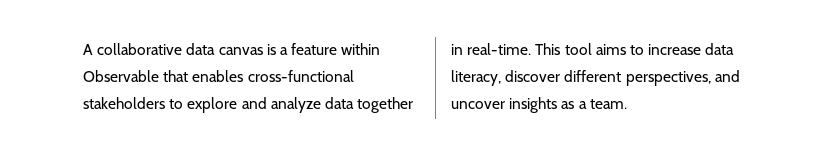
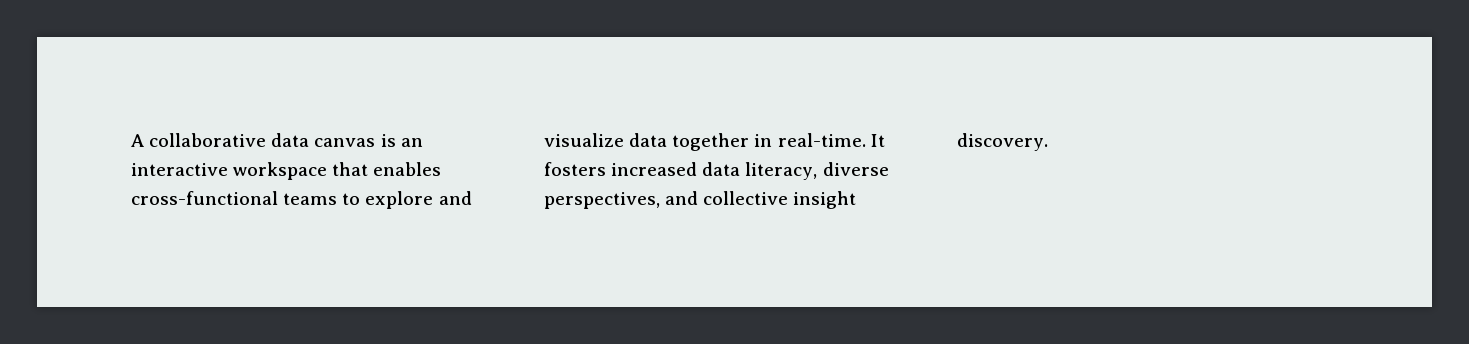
[279,43,381,55] [83,70,159,82] a feature within Observable -> [400,138,423,147] [131,162,328,180] an interactive workspace
[83,97,165,109] stakeholders -> [283,193,338,205] teams
[270,97,321,113] analyze -> [544,133,624,147] visualize
[535,43,735,55] [451,70,740,86] [451,97,627,113] This tool aims to increase data literacy, discover different perspectives, and uncover insights as a team. -> [870,134,885,147] [544,162,889,180] [544,191,857,209] [957,133,1048,151] It fosters increased data literacy, diverse perspectives, and collective insight discovery.

